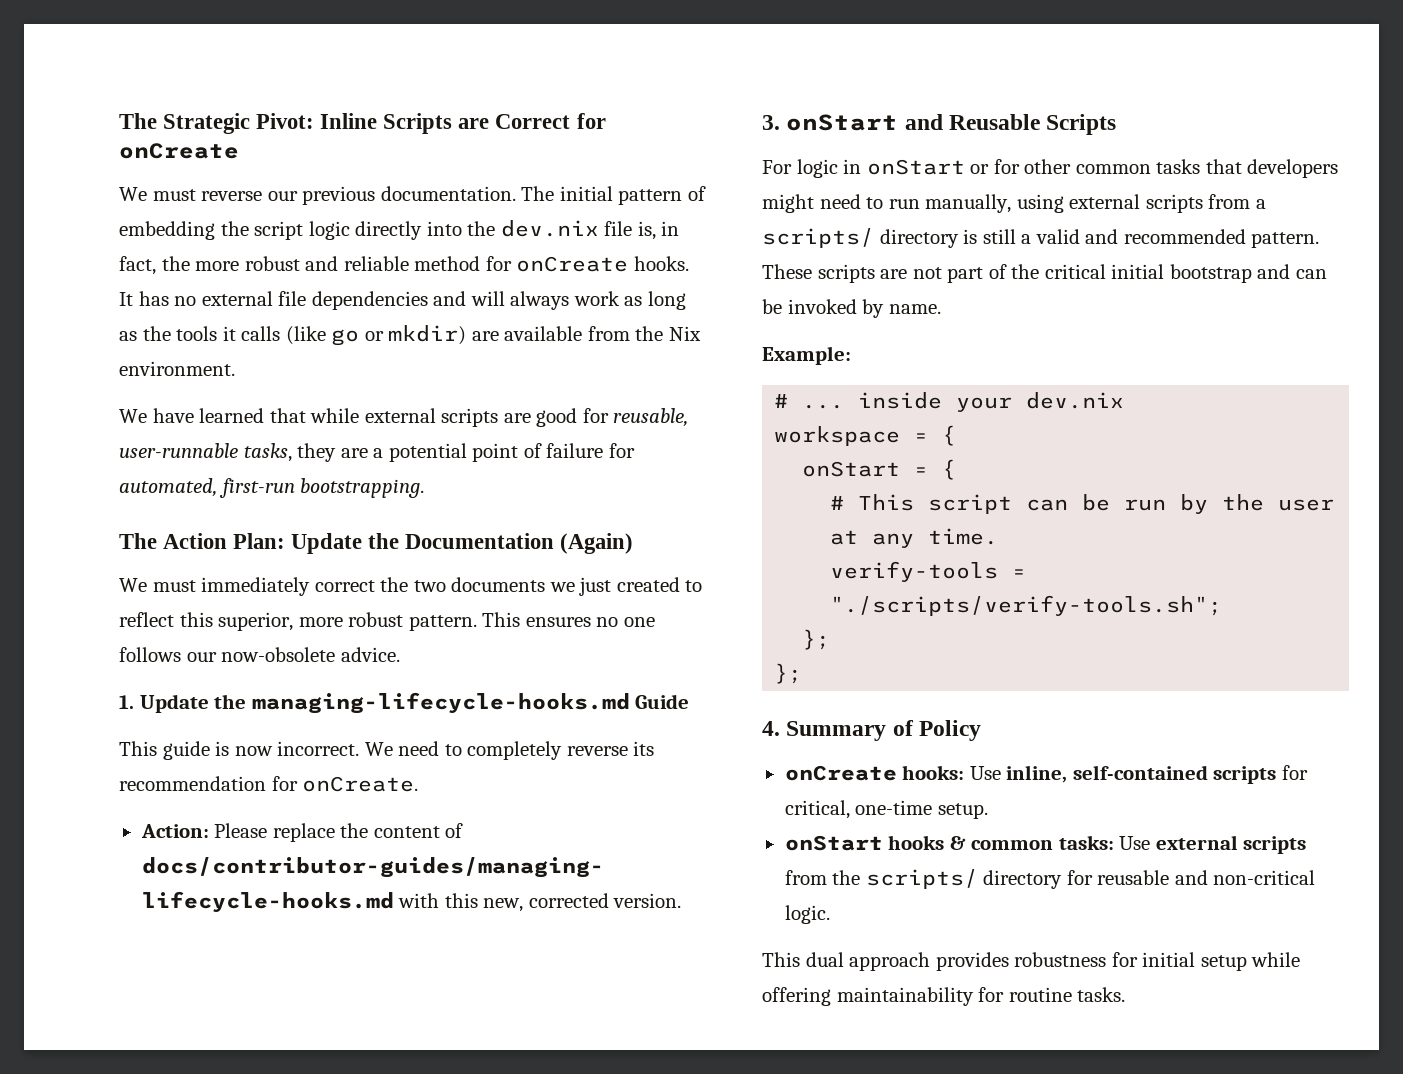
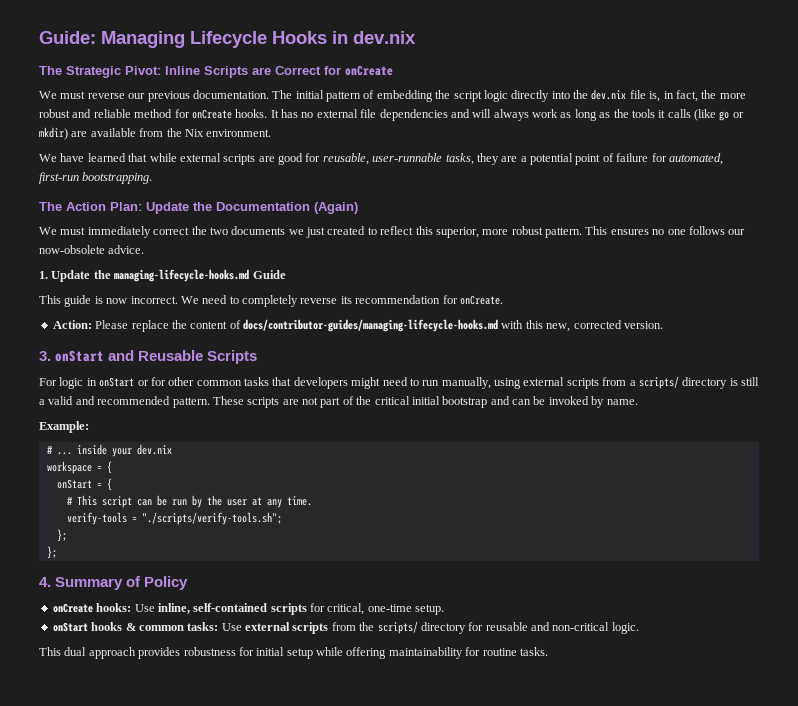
(119, 121) none -> [39,31,416,48] Guide: Managing Lifecycle Hooks in dev.nix //

